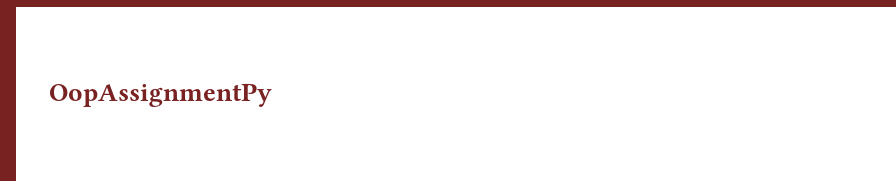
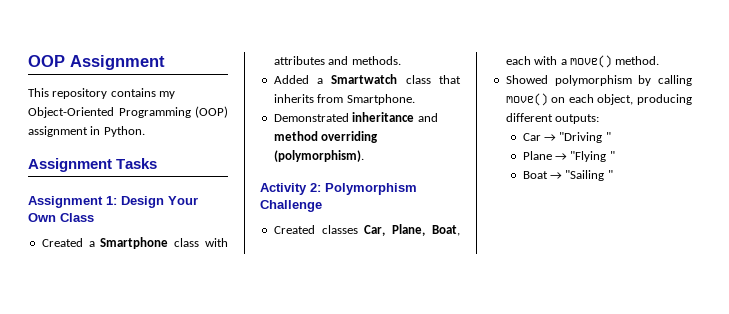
[49,83,272,107] OopAssignmentPy -> [28,55,165,70] [28,88,176,99] [28,106,228,118] [28,126,145,137] [28,158,158,172] [28,196,198,208] [28,213,94,222] [41,237,228,249] [273,56,401,65] [273,74,461,84] [273,94,415,105] [273,112,438,122] [273,131,379,143] [273,150,364,162] [260,183,417,195] [260,200,322,212] [273,224,460,236] [505,55,660,68] [505,75,692,86] [505,93,692,106] [505,113,600,124] [522,132,611,143] [522,151,615,162] [522,170,613,181] OOP Assignment // This repository contains my Object-Oriented Programming (OOP) assignment in Python. // Assignment Tasks // Assignment 1: Design Your Own Class // Created a Smartphone class with attributes and methods. // Added a Smartwatch class that inherits from Smartphone. // Demonstrated inheritance and method overriding (polymorphism). // Activity 2: Polymorphism Challenge // Created classes Car, Plane, Boat, each with a move() method. // Showed polymorphism by calling move() on each object, producing different outputs: // Car → "Driving " // Plane → "Flying " // Boat → "Sailing "

